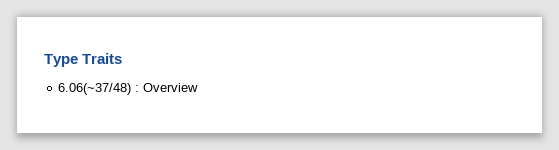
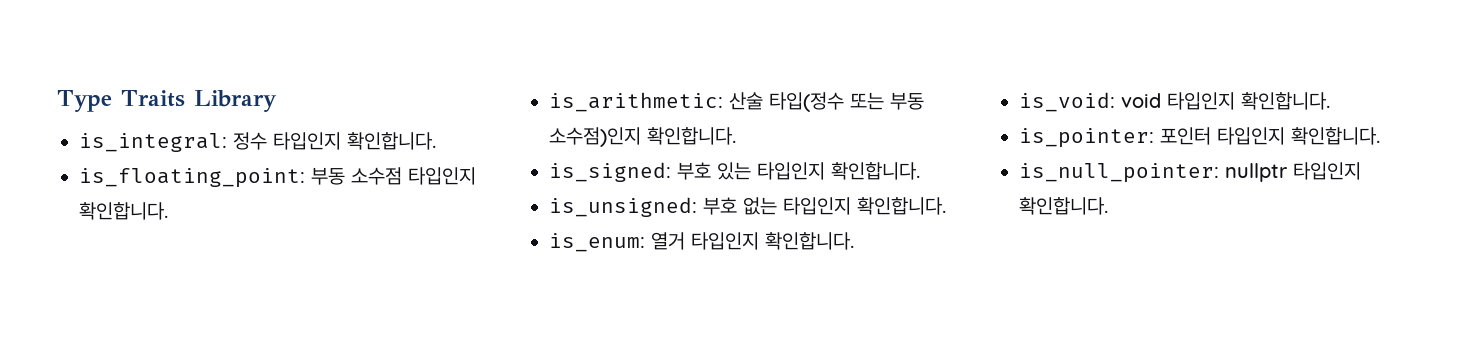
[58,83,199,95] // 6.06(~37/48) : Overview -> [193,90,277,112] [79,132,436,152] [79,167,476,188] [79,202,168,220] [549,92,924,112] [549,127,736,147] [549,162,920,182] [549,197,946,217] [549,232,854,252] [1019,92,1330,112] [1019,127,1380,148] [1019,162,1361,183] [1019,197,1108,215] Library // is_integral: 정수 타입인지 확인합니다. // is_floating_point: 부동 소수점 타입인지 확인합니다. // is_arithmetic: 산술 타입(정수 또는 부동 소수점)인지 확인합니다. // is_signed: 부호 있는 타입인지 확인합니다. // is_unsigned: 부호 없는 타입인지 확인합니다. // is_enum: 열거 타입인지 확인합니다. // is_void: void 타입인지 확인합니다. // is_pointer: 포인터 타입인지 확인합니다. // is_null_pointer: nullptr 타입인지 확인합니다.

